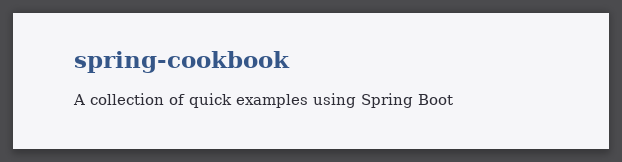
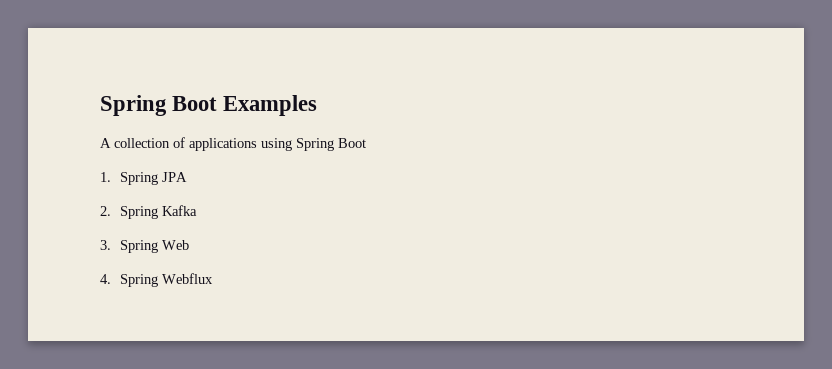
[74,51,290,73] spring-cookbook -> [100,95,318,116] Spring Boot Examples
[189,93,308,108] quick examples -> [189,138,257,151] applications
(453, 99) none -> [100,172,187,185] [100,205,197,219] [100,240,189,253] [100,273,213,287] // 1. Spring JPA // 2. Spring Kafka // 3. Spring Web // 4. Spring Webflux

